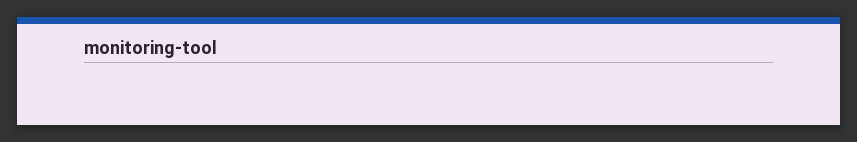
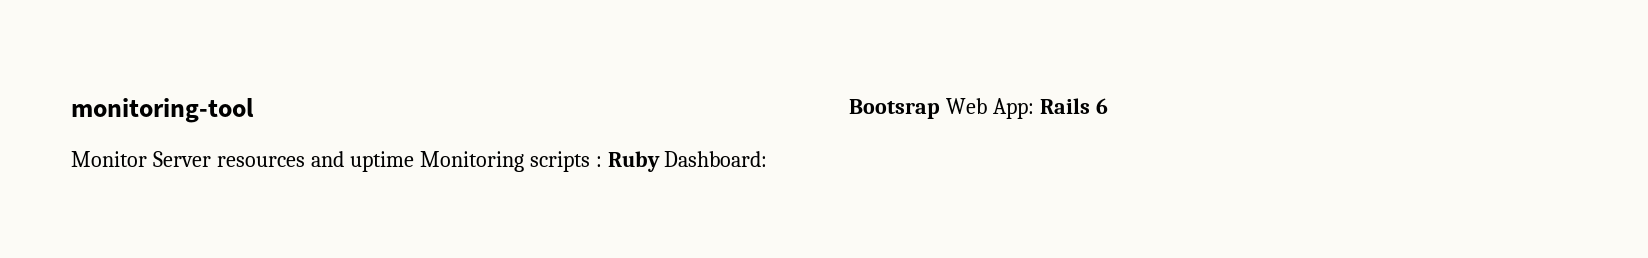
(217, 49) none -> [71,151,768,172] [849,98,1108,119] // Monitor Server resources and uptime Monitoring scripts : Ruby Dashboard: Bootsrap Web App: Rails 6

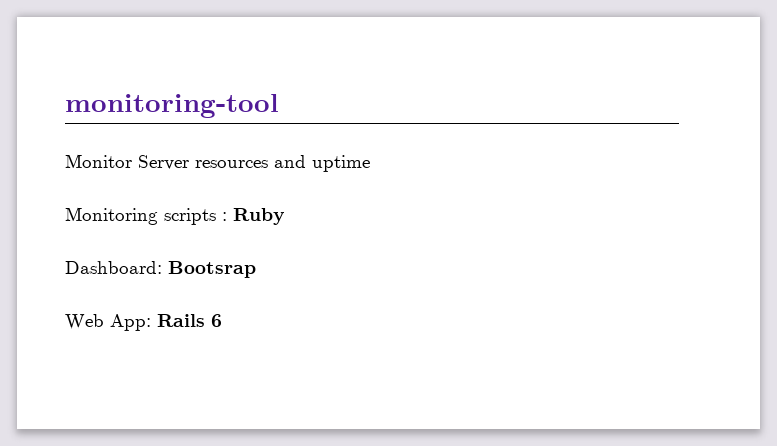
(414, 161) none -> (370, 163) //
(660, 161) none -> (285, 216) //
(940, 109) none -> (256, 269) //

